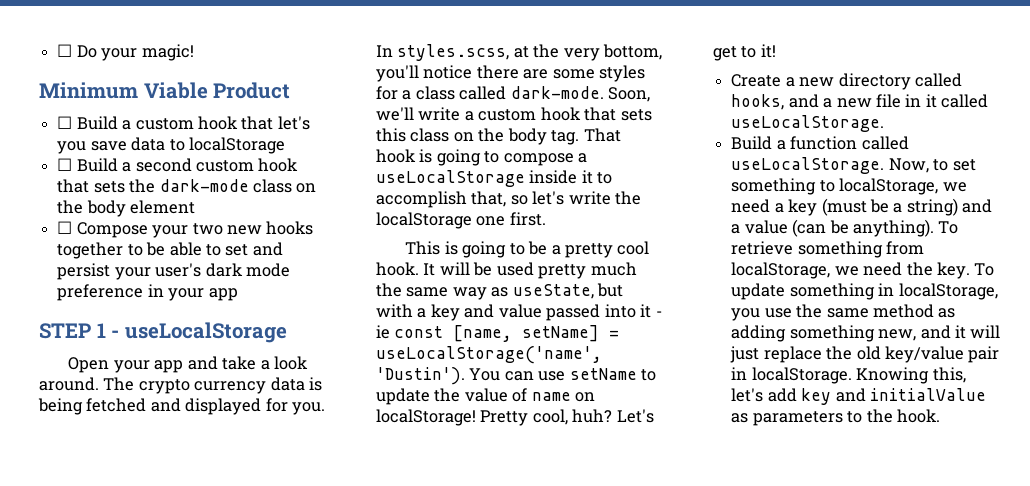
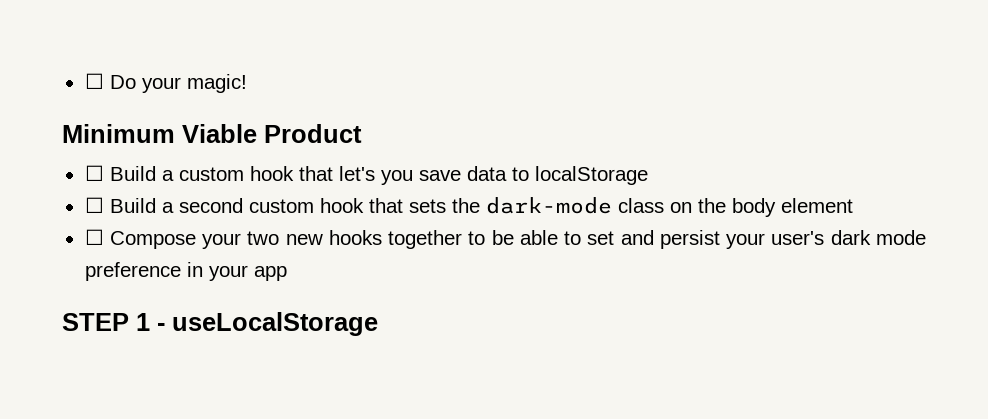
[68,356,308,373] [39,377,323,394] [38,398,326,415] [376,44,663,61] [376,65,646,82] [376,86,651,102] [376,107,652,121] [376,128,621,145] [376,149,588,166] [376,170,613,187] [376,191,642,208] [376,212,546,229] [405,241,650,258] [376,262,637,279] [376,283,624,300] [376,304,662,321] [376,325,620,342] [376,346,602,364] [376,367,657,385] [376,388,596,405] [376,409,654,426] [713,44,776,61] [731,73,962,90] [731,94,989,110] [731,115,885,132] [731,136,909,150] [731,157,976,174] [731,178,967,195] [731,198,993,216] [731,219,959,237] [731,241,925,258] [731,262,995,279] [731,283,998,300] [731,304,956,321] [731,325,1001,342] [730,346,1000,363] [731,367,966,384] [731,388,986,405] [731,409,940,426] // Open your app and take a look around. The crypto currency data is being fetched and displayed for you. In styles.scss, at the very bottom, you'll notice there are some styles for a class called dark-mode. Soon, we'll write a custom hook that sets this class on the body tag. That hook is going to compose a useLocalStorage inside it to accomplish that, so let's write the localStorage one first. // This is going to be a pretty cool hook. It will be used pretty much the same way as useState, but with a key and value passed into it - ie const [name, setName] = useLocalStorage('name', 'Dustin'). You can use setName to update the value of name on localStorage! Pretty cool, huh? Let's get to it! // Create a new directory called hooks, and a new file in it called useLocalStorage. // Build a function called useLocalStorage. Now, to set something to localStorage, we need a key (must be a string) and a value (can be anything). To retrieve something from localStorage, we need the key. To update something in localStorage, you use the same method as adding something new, and it will just replace the old key/value pair in localStorage. Knowing this, let's add key and initialValue as parameters to the hook. -> (378, 324) none

